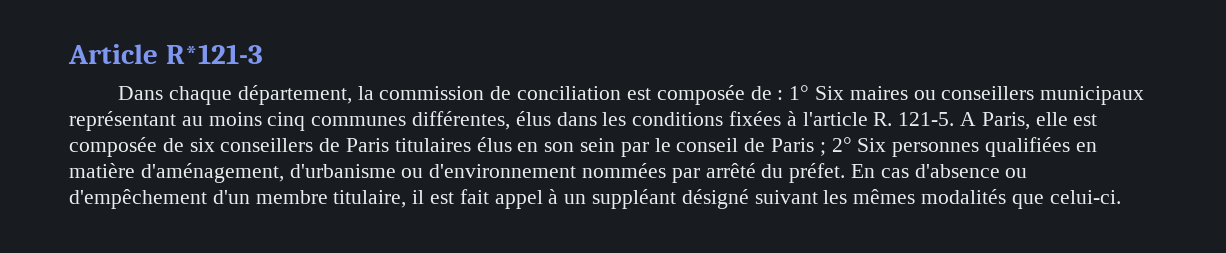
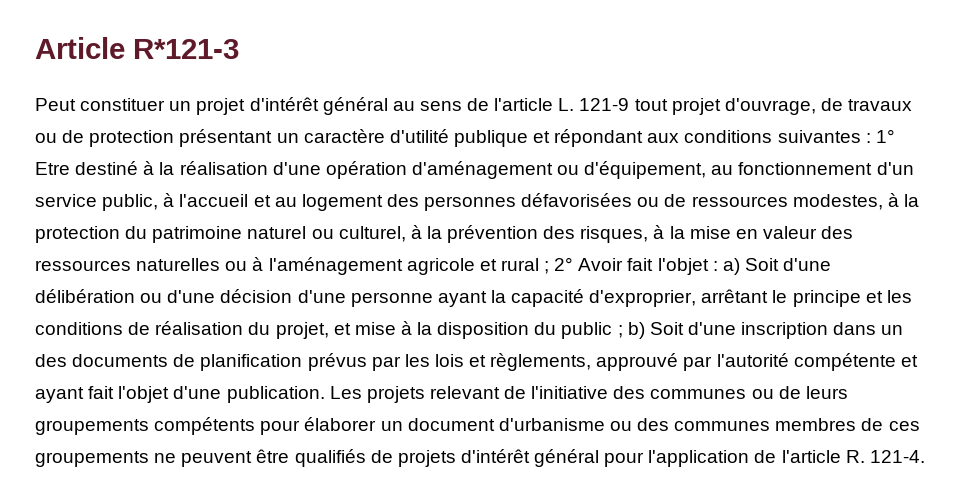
[118,85,1145,105] [69,111,1098,131] [69,137,1097,157] [69,163,1028,183] [69,189,1121,209] Dans chaque département, la commission de conciliation est composée de : 1° Six maires ou conseillers municipaux représentant au moins cinq communes différentes, élus dans les conditions fixées à l'article R. 121-5. A Paris, elle est composée de six conseillers de Paris titulaires élus en son sein par le conseil de Paris ; 2° Six personnes qualifiées en matière d'aménagement, d'urbanisme ou d'environnement nommées par arrêté du préfet. En cas d'absence ou d'empêchement d'un membre titulaire, il est fait appel à un suppléant désigné suivant les mêmes modalités que celui-ci. -> [35,97,913,115] [35,129,895,147] [35,161,914,179] [35,193,919,211] [35,225,854,243] [35,257,832,275] [35,289,912,307] [35,321,904,339] [35,353,918,371] [35,386,848,403] [35,417,920,435] [35,449,925,467] Peut constituer un projet d'intérêt général au sens de l'article L. 121-9 tout projet d'ouvrage, de travaux ou de protection présentant un caractère d'utilité publique et répondant aux conditions suivantes : 1° Etre destiné à la réalisation d'une opération d'aménagement ou d'équipement, au fonctionnement d'un service public, à l'accueil et au logement des personnes défavorisées ou de ressources modestes, à la protection du patrimoine naturel ou culturel, à la prévention des risques, à la mise en valeur des ressources naturelles ou à l'aménagement agricole et rural ; 2° Avoir fait l'objet : a) Soit d'une délibération ou d'une décision d'une personne ayant la capacité d'exproprier, arrêtant le principe et les conditions de réalisation du projet, et mise à la disposition du public ; b) Soit d'une inscription dans un des documents de planification prévus par les lois et règlements, approuvé par l'autorité compétente et ayant fait l'objet d'une publication. Les projets relevant de l'initiative des communes ou de leurs groupements compétents pour élaborer un document d'urbanisme ou des communes membres de ces groupements ne peuvent être qualifiés de projets d'intérêt général pour l'application de l'article R. 121-4.

